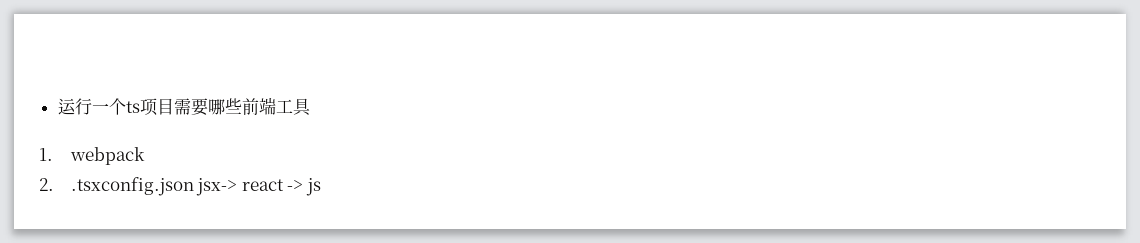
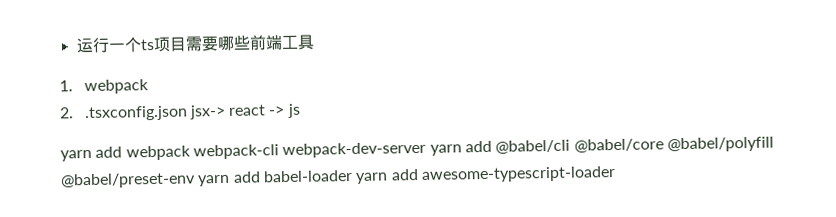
(322, 187) none -> [60,136,774,162] [60,166,616,189] // yarn add webpack webpack-cli webpack-dev-server yarn add @babel/cli @babel/core @babel/polyfill @babel/preset-env yarn add babel-loader yarn add awesome-typescript-loader

